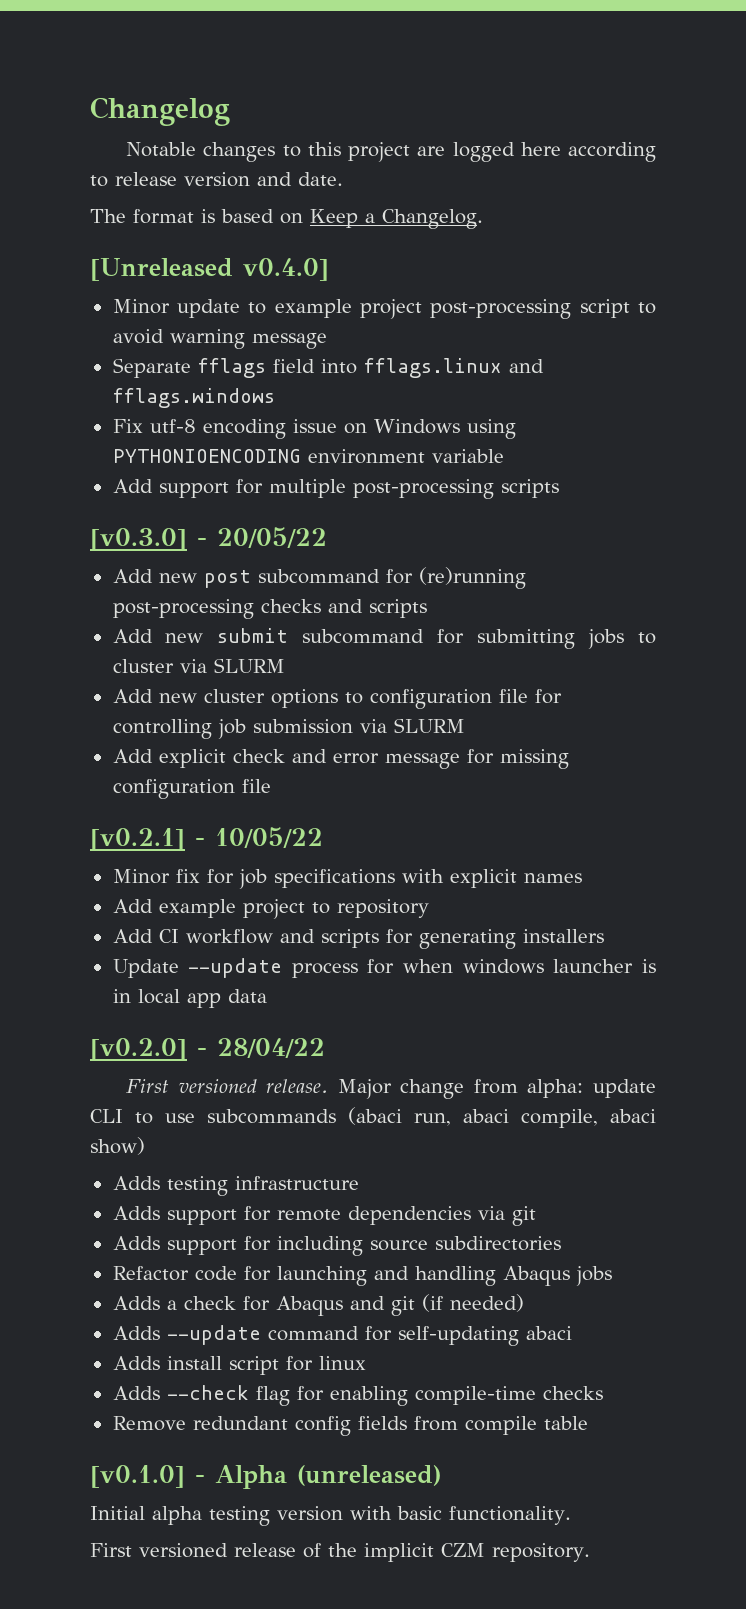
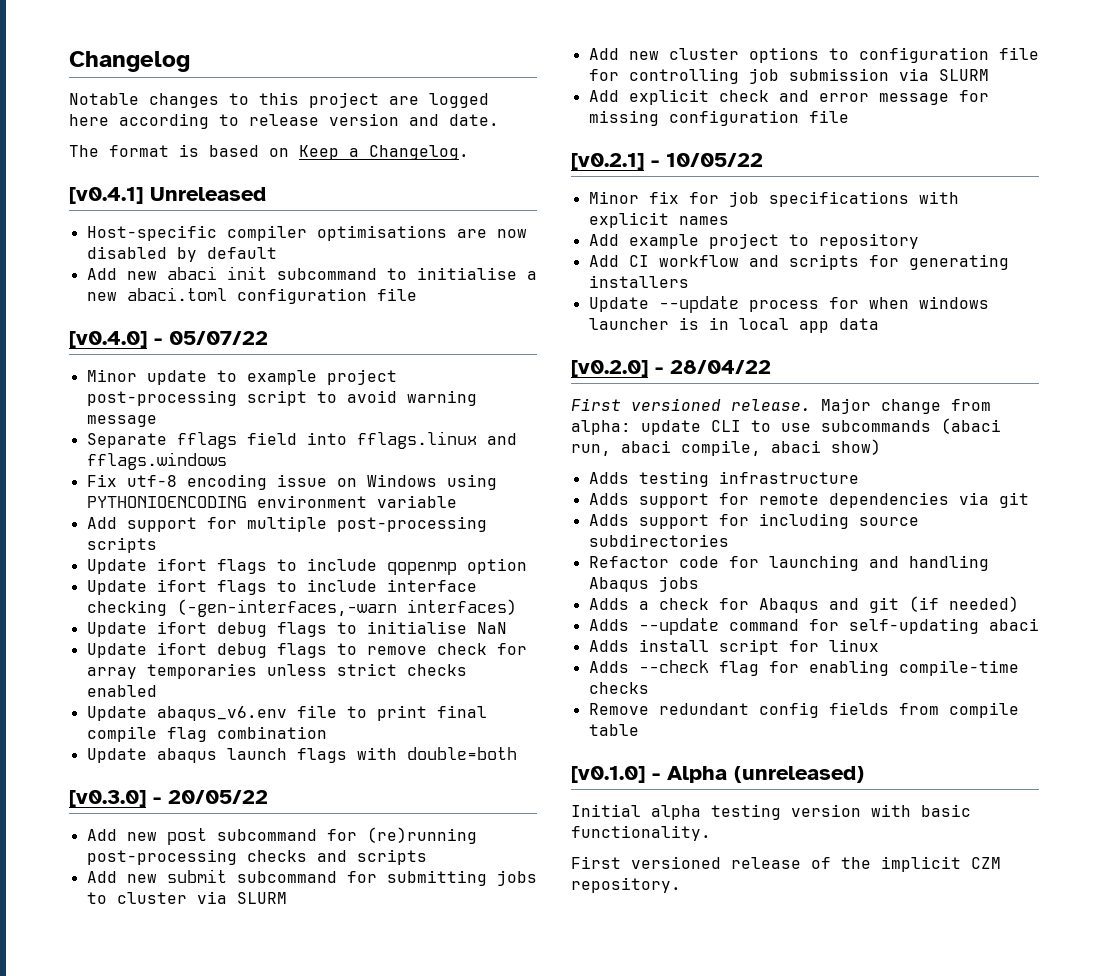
[90,258,329,281] [Unreleased v0.4.0] -> [69,187,266,204] [86,225,527,241] [86,246,277,262] [86,266,537,280] [86,287,417,304] [69,331,268,348] [v0.4.1] Unreleased // Host-specific compiler optimisations are now disabled by default // Add new abaci init subcommand to initialise a new abaci.toml configuration file // [v0.4.0] - 05/07/22
(559, 488) none -> [86,558,527,575] [86,579,477,595] [86,599,517,617] [86,621,507,637] [86,642,527,658] [86,663,467,679] [86,685,157,697] [86,705,487,721] [86,726,327,742] [86,747,517,763] // Update ifort flags to include qopenmp option // Update ifort flags to include interface checking (-gen-interfaces,-warn interfaces) // Update ifort debug flags to initialise NaN // Update ifort debug flags to remove check for array temporaries unless strict checks enabled // Update abaqus_v6.env file to print final compile flag combination // Update abaqus launch flags with double=both

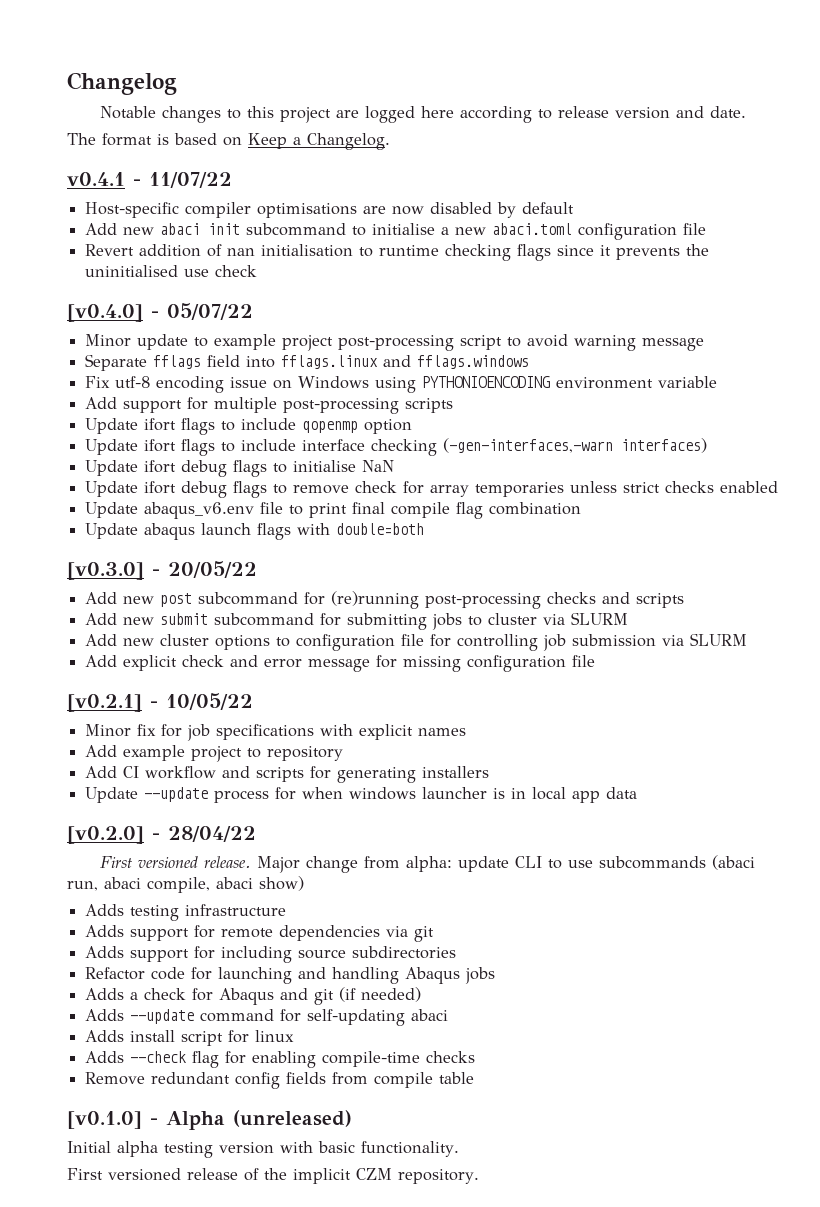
[69,187,266,204] [v0.4.1] Unreleased -> [67,172,232,188] v0.4.1 - 11/07/22
(417, 294) none -> [85,244,710,261] [85,265,258,277] // Revert addition of nan initialisation to runtime checking flags since it prevents the uninitialised use check

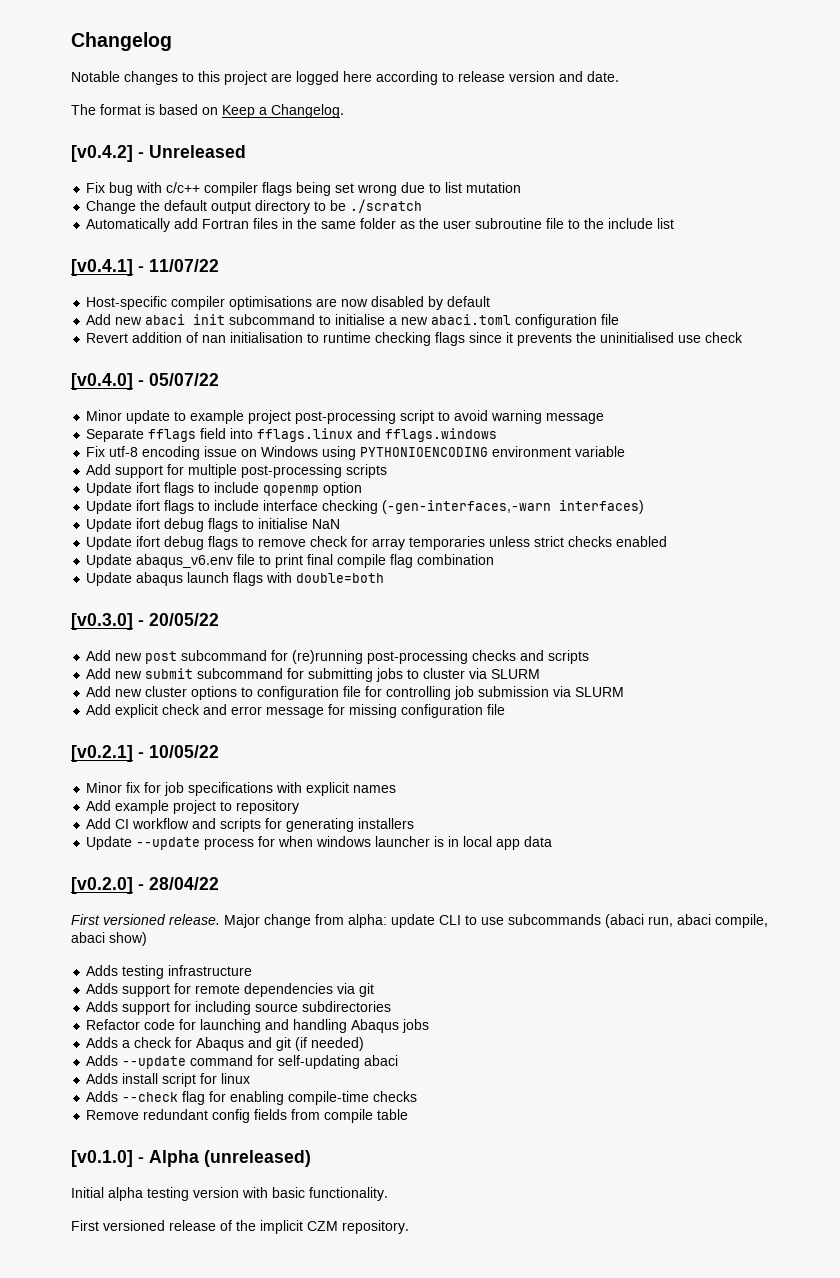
[67,172,125,186] v0.4.1 -> [71,145,246,162] [86,182,522,196] [86,199,423,214] [86,218,675,232] [71,259,133,276] [v0.4.2] - Unreleased // Fix bug with c/c++ compiler flags being set wrong due to list mutation // Change the default output directory to be ./scratch // Automatically add Fortran files in the same folder as the user subroutine file to the include list // [v0.4.1]

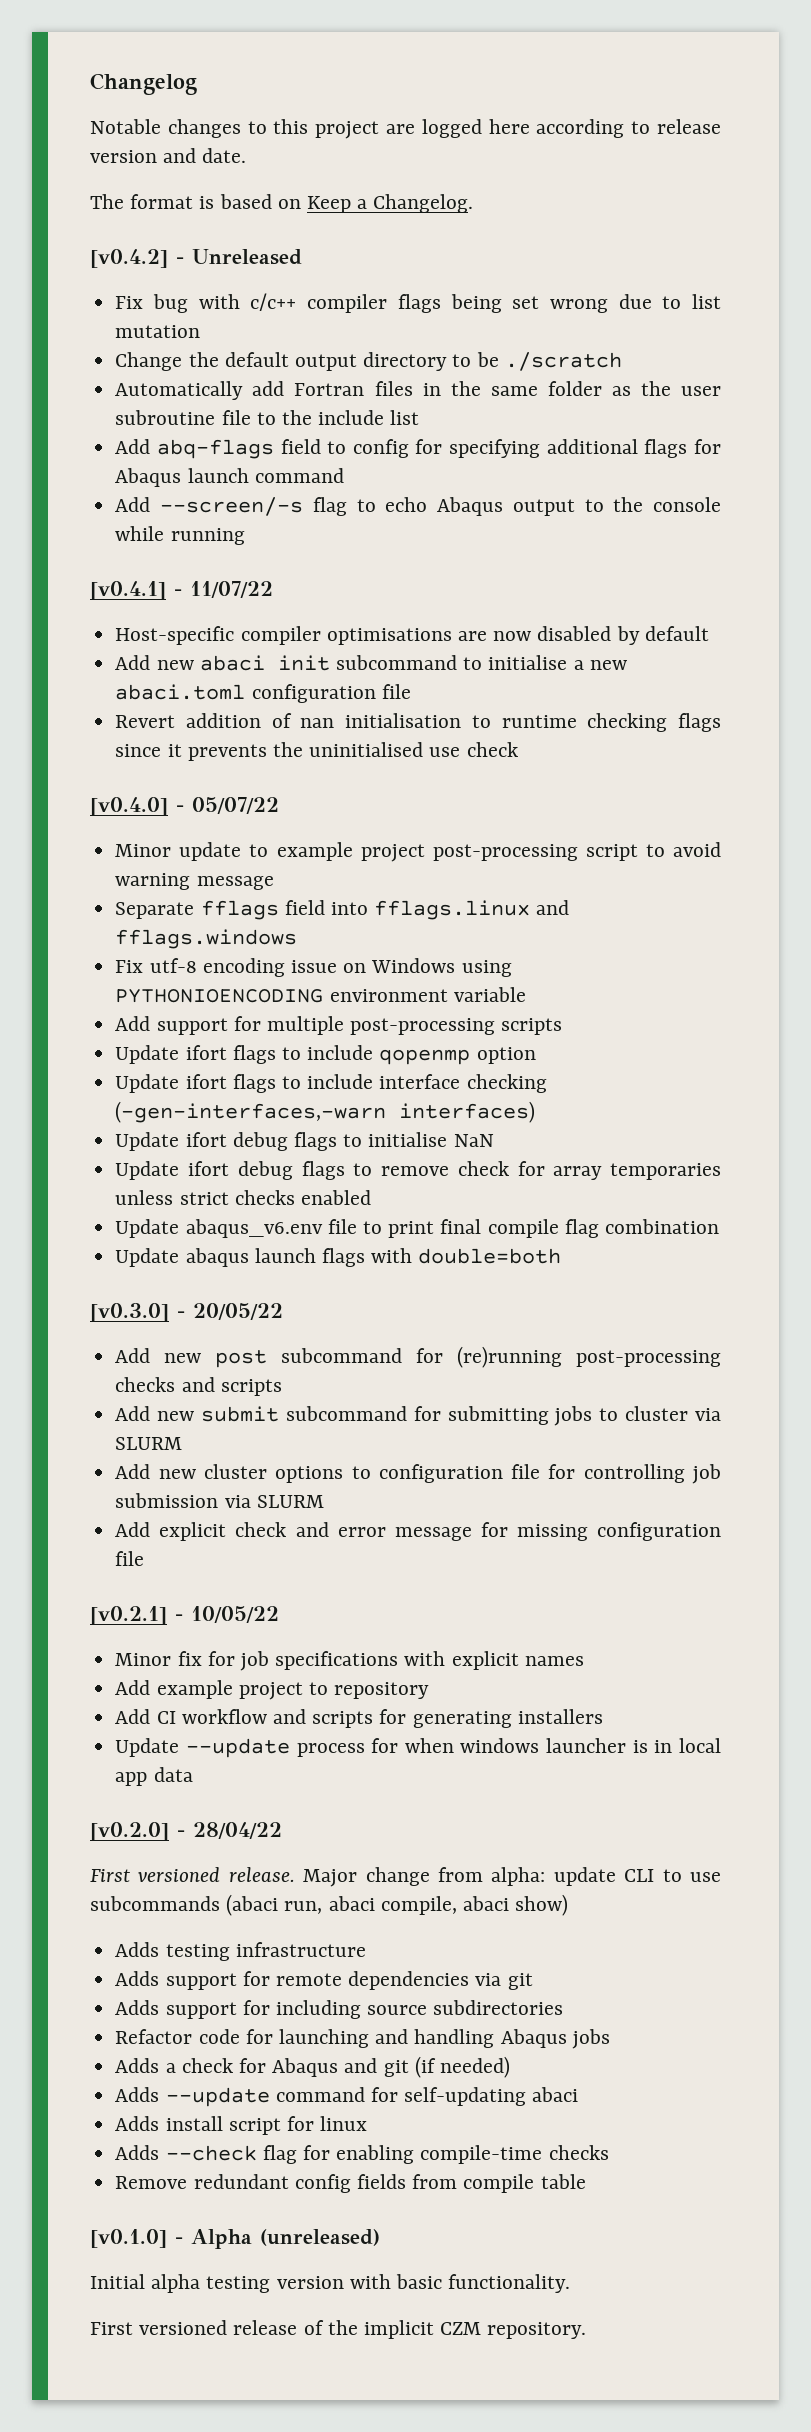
(675, 223) none -> [115,439,721,459] [115,468,344,487] [115,497,721,516] [115,526,245,545] // Add abq-flags field to config for specifying additional flags for Abaqus launch command // Add --screen/-s flag to echo Abaqus output to the console while running

